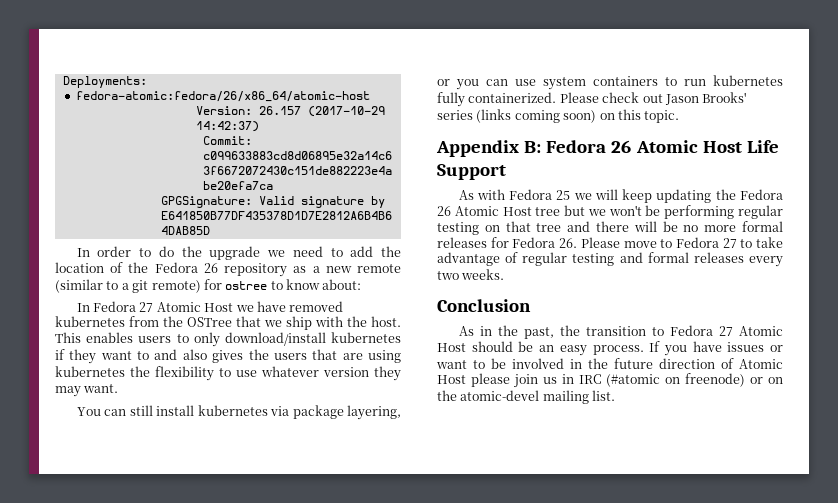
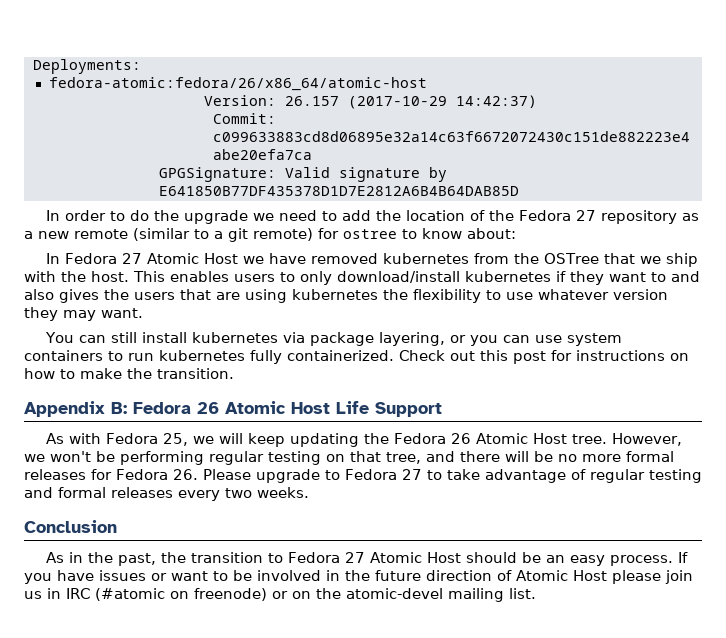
[203,263,218,273] 26 -> [576,210,597,221] 27
[559,92,747,105] [437,109,680,123] Please check out Jason Brooks' series (links coming soon) on this topic. -> [399,350,689,364] [24,368,234,379] Check out this post for instructions on how to make the transition.
[556,190,571,200] 25 -> [163,433,189,446] 25,
[535,205,586,216] tree but -> [572,433,683,446] tree. However,
[536,223,562,232] tree -> [386,452,421,464] tree,
[623,241,657,248] move -> [256,469,320,483] upgrade

